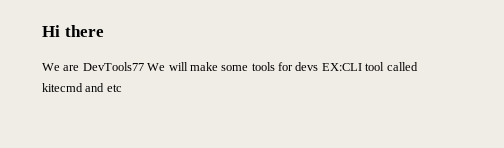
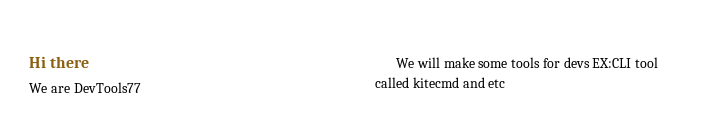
(144, 66) none -> (141, 87) //

